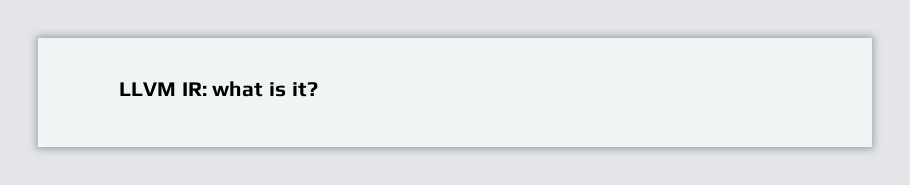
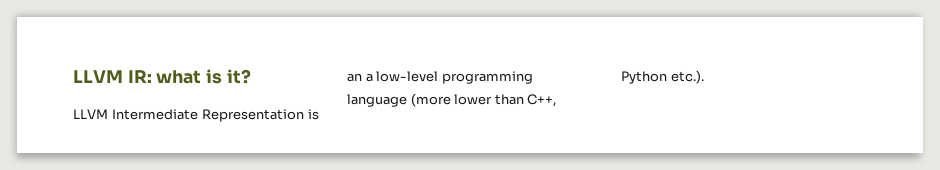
(318, 89) none -> [73,109,319,122] [347,71,533,84] [347,93,557,107] [621,70,704,84] // LLVM Intermediate Representation is an a low-level programming language (more lower than C++, Python etc.).

